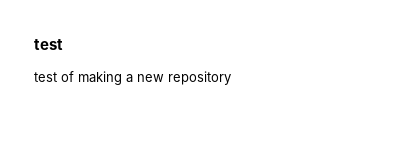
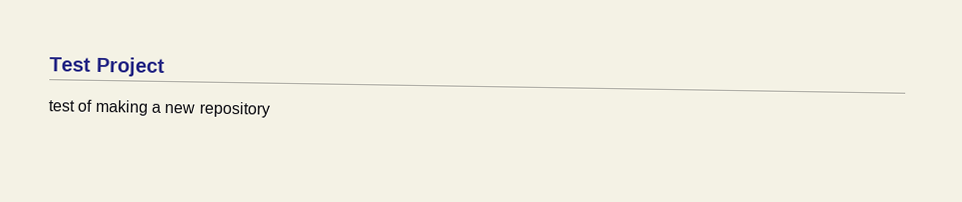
[34,39,63,50] test -> [49,56,165,77] Test Project

